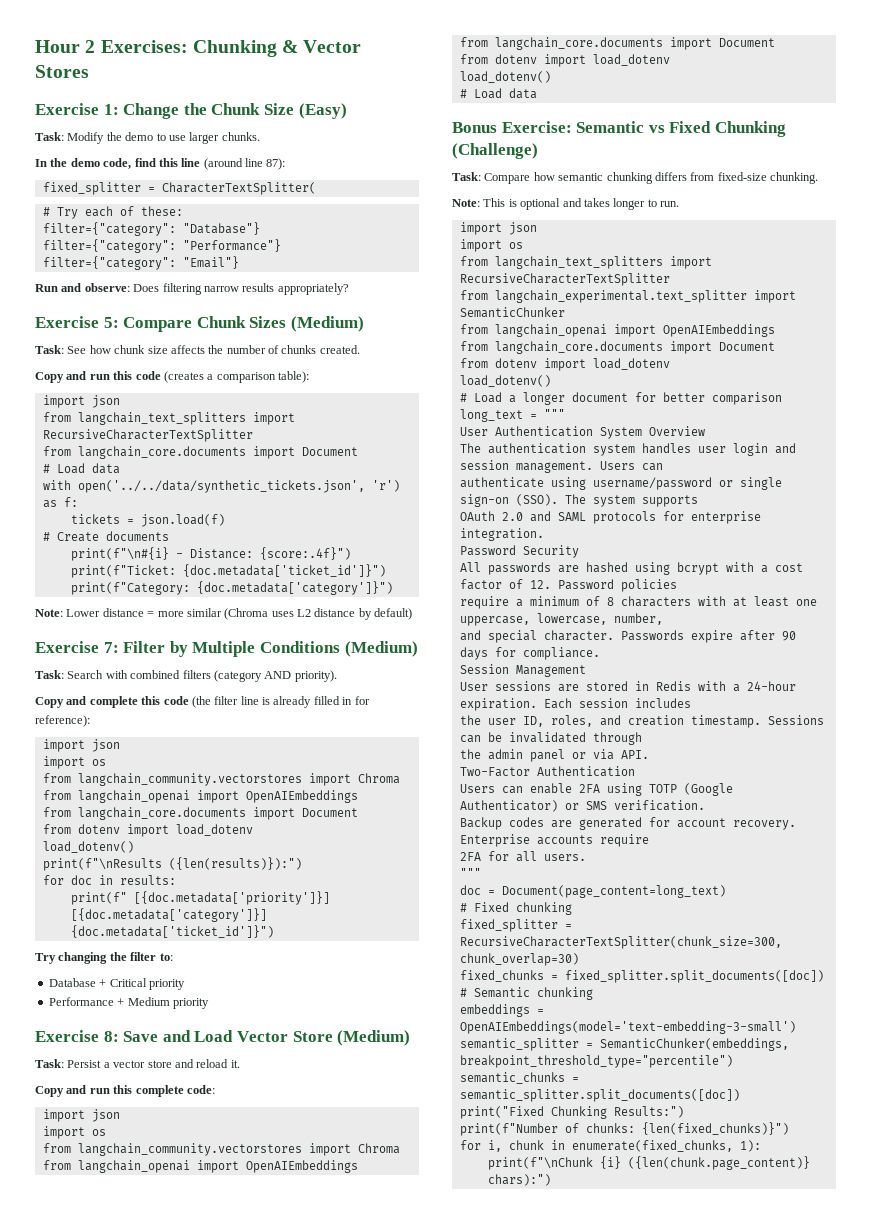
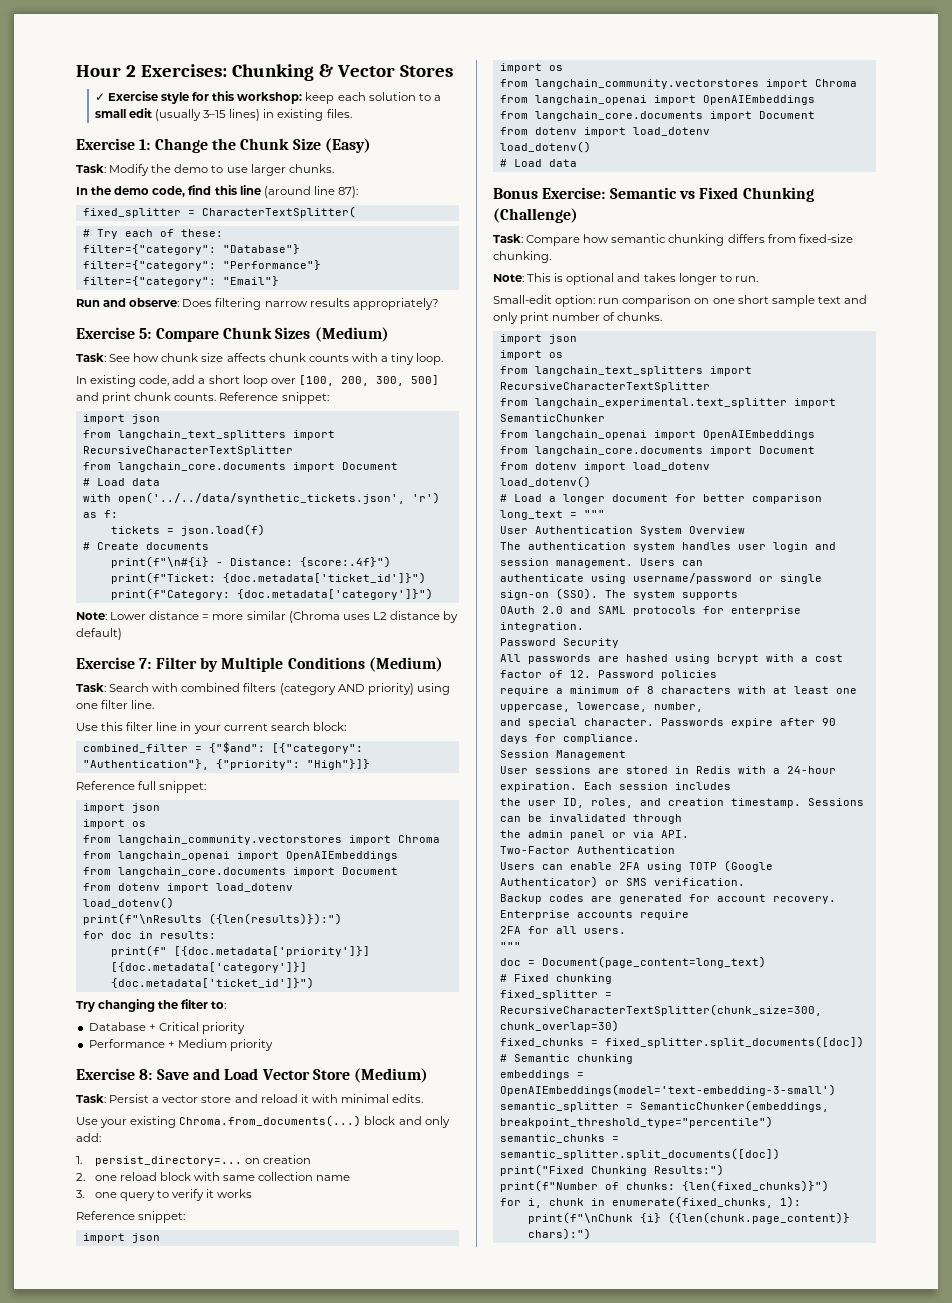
(89, 71) none -> [94,91,441,104] [94,108,352,121] // ✓ Exercise style for this workshop: keep each solution to a small edit (usually 3–15 lines) in existing files.
[208,345,360,354] [35,371,309,383] the number of chunks created. // Copy and run this code (creates a comparison table): -> [268,353,444,365] [76,375,439,387] [76,392,329,404] chunk counts with a tiny loop. // In existing code, add a short loop over [100, 200, 300, 500] and print chunk counts. Reference snippet:
[294,670,337,682] [35,696,370,708] [35,715,90,727] priority). // Copy and complete this code (the filter line is already filled in for reference): -> [367,683,450,695] [76,700,155,709] [76,722,346,734] [82,742,363,754] [82,759,370,770] [76,781,207,793] priority) using one filter line. // Use this filter line in your current search block: // combined_filter = {"$and": [{"category": "Authentication"}, {"priority": "High"}]} // Reference full snippet:
[230,1060,240,1068] [35,1085,215,1097] it. // Copy and run this complete code: -> [300,1094,424,1103] [76,1115,450,1128] [76,1133,101,1142] [76,1155,311,1166] [76,1172,351,1181] [76,1189,253,1201] [76,1211,186,1223] it with minimal edits. // Use your existing Chroma.from_documents(...) block and only add: // 1. persist_directory=... on creation // 2. one reload block with same collection name // 3. one query to verify it works // Reference snippet:
(679, 204) none -> [493,295,867,307] [493,312,663,324] // Small-edit option: run comparison on one short sample text and only print number of chunks.

